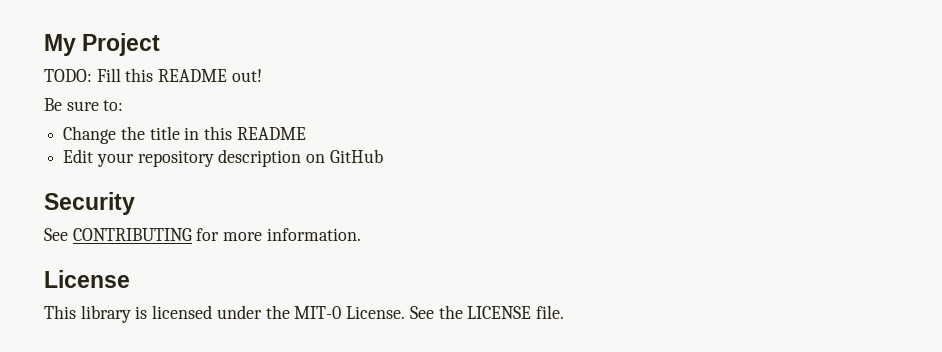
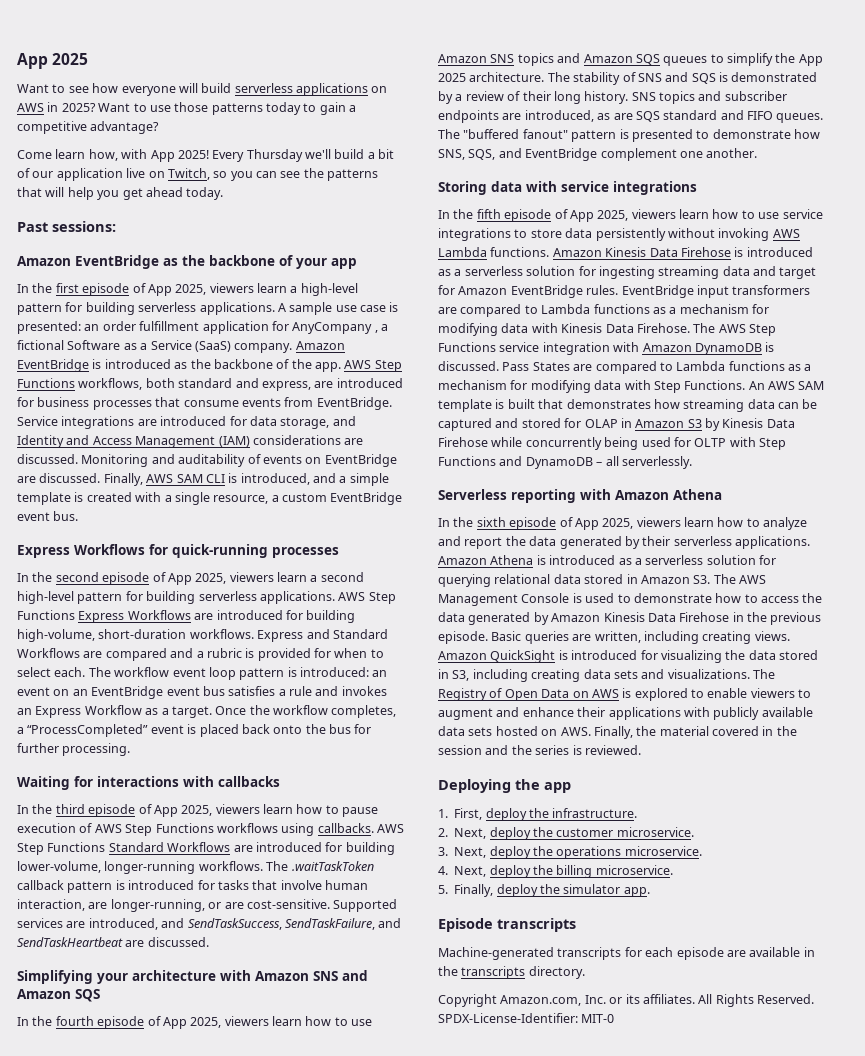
[44,33,161,56] [44,68,262,82] [44,98,124,111] [63,126,306,144] [63,149,383,167] [44,192,135,215] [44,228,361,241] [44,270,130,288] [44,305,564,323] My Project // TODO: Fill this README out! // Be sure to: // Change the title in this README // Edit your repository description on GitHub // Security // See CONTRIBUTING for more information. // License // This library is licensed under the MIT-0 License. See the LICENSE file. -> [17,53,89,69] [17,83,388,96] [17,102,357,115] [17,121,160,134] [17,149,395,162] [17,168,379,181] [17,187,224,200] [17,221,116,232] [17,255,357,269] [17,283,358,296] [17,302,399,315] [17,321,388,334] [17,340,345,353] [17,359,402,372] [17,378,403,391] [17,397,392,410] [17,416,356,429] [17,435,364,448] [17,454,397,467] [17,473,389,486] [17,492,403,505] [17,511,79,521] [17,544,339,558] [17,572,364,585] [17,591,396,604] [17,610,356,623] [17,629,388,642] [17,648,384,661] [17,667,388,680] [17,686,387,699] [17,705,397,718] [17,724,372,737] [17,743,131,756] [17,776,280,790] [17,804,379,817] [17,823,404,836] [17,842,395,855] [17,861,374,874] [17,880,368,893] [17,899,398,912] [17,918,402,930] [17,937,209,947] [17,970,368,984] [17,989,100,1002] [17,1016,373,1029] [438,53,823,66] [438,72,818,85] [438,91,787,104] [438,110,824,123] [438,129,820,142] [438,148,758,161] [438,181,697,195] [438,209,823,222] [438,228,800,241] [438,247,813,257] [438,266,817,279] [438,285,811,298] [438,304,769,317] [438,323,776,336] [438,342,775,355] [438,361,812,374] [438,380,825,393] [438,399,818,412] [438,418,795,431] [438,437,786,450] [438,456,692,469] [438,489,722,503] [438,517,808,530] [438,536,810,549] [438,555,776,565] [438,574,766,587] [438,593,823,606] [438,612,822,625] [438,631,790,644] [438,650,818,663] [438,669,775,682] [438,688,812,701] [438,707,813,720] [438,726,797,739] [438,745,641,755] [438,779,571,793] [438,808,638,821] [438,827,694,840] [438,846,702,859] [438,865,673,878] [438,884,650,897] [438,918,576,932] [438,947,815,960] [438,966,585,979] [438,994,814,1007] [438,1013,615,1023] App 2025 // Want to see how everyone will build serverless applications on AWS in 2025? Want to use those patterns today to gain a competitive advantage? // Come learn how, with App 2025! Every Thursday we'll build a bit of our application live on Twitch, so you can see the patterns that will help you get ahead today. // Past sessions: // Amazon EventBridge as the backbone of your app // In the first episode of App 2025, viewers learn a high-level pattern for building serverless applications. A sample use case is presented: an order fulfillment application for AnyCompany , a fictional Software as a Service (SaaS) company. Amazon EventBridge is introduced as the backbone of the app. AWS Step Functions workflows, both standard and express, are introduced for business processes that consume events from EventBridge. Service integrations are introduced for data storage, and Identity and Access Management (IAM) considerations are discussed. Monitoring and auditability of events on EventBridge are discussed. Finally, AWS SAM CLI is introduced, and a simple template is created with a single resource, a custom EventBridge event bus. // Express Workflows for quick-running processes // In the second episode of App 2025, viewers learn a second high-level pattern for building serverless applications. AWS Step Functions Express Workflows are introduced for building high-volume, short-duration workflows. Express and Standard Workflows are compared and a rubric is provided for when to select each. The workflow event loop pattern is introduced: an event on an EventBridge event bus satisfies a rule and invokes an Express Workflow as a target. Once the workflow completes, a “ProcessCompleted” event is placed back onto the bus for further processing. // Waiting for interactions with callbacks // In the third episode of App 2025, viewers learn how to pause execution of AWS Step Functions workflows using callbacks. AWS Step Functions Standard Workflows are introduced for building lower-volume, longer-running workflows. The .waitTaskToken callback pattern is introduced for tasks that involve human interaction, are longer-running, or are cost-sensitive. Supported services are introduced, and SendTaskSuccess, SendTaskFailure, and SendTaskHeartbeat are discussed. // Simplifying your architecture with Amazon SNS and Amazon SQS // In the fourth episode of App 2025, viewers learn how to use Amazon SNS topics and Amazon SQS queues to simplify the App 2025 architecture. The stability of SNS and SQS is demonstrated by a review of their long history. SNS topics and subscriber endpoints are introduced, as are SQS standard and FIFO queues. The "buffered fanout" pattern is presented to demonstrate how SNS, SQS, and EventBridge complement one another. // Storing data with service integrations // In the fifth episode of App 2025, viewers learn how to use service integrations to store data persistently without invoking AWS Lambda functions. Amazon Kinesis Data Firehose is introduced as a serverless solution for ingesting streaming data and target for Amazon EventBridge rules. EventBridge input transformers are compared to Lambda functions as a mechanism for modifying data with Kinesis Data Firehose. The AWS Step Functions service integration with Amazon DynamoDB is discussed. Pass States are compared to Lambda functions as a mechanism for modifying data with Step Functions. An AWS SAM template is built that demonstrates how streaming data can be captured and stored for OLAP in Amazon S3 by Kinesis Data Firehose while concurrently being used for OLTP with Step Functions and DynamoDB – all serverlessly. // Serverless reporting with Amazon Athena // In the sixth episode of App 2025, viewers learn how to analyze and report the data generated by their serverless applications. Amazon Athena is introduced as a serverless solution for querying relational data stored in Amazon S3. The AWS Management Console is used to demonstrate how to access the data generated by Amazon Kinesis Data Firehose in the previous episode. Basic queries are written, including creating views. Amazon QuickSight is introduced for visualizing the data stored in S3, including creating data sets and visualizations. The Registry of Open Data on AWS is explored to enable viewers to augment and enhance their applications with publicly available data sets hosted on AWS. Finally, the material covered in the session and the series is reviewed. // Deploying the app // 1. First, deploy the infrastructure. // 2. Next, deploy the customer microservice. // 3. Next, deploy the operations microservice. // 4. Next, deploy the billing microservice. // 5. Finally, deploy the simulator app. // Episode transcripts // Machine-generated transcripts for each episode are available in the transcripts directory. // Copyright Amazon.com, Inc. or its affiliates. All Rights Reserved. SPDX-License-Identifier: MIT-0

